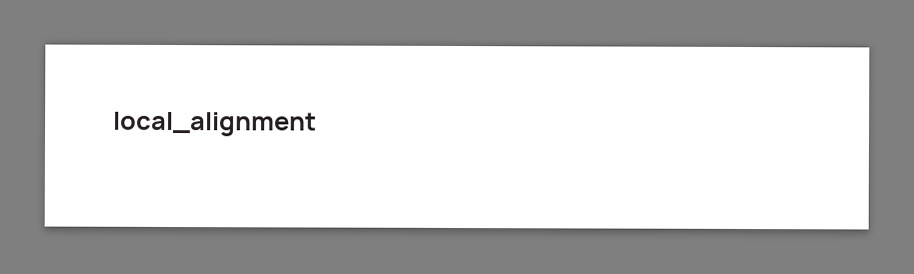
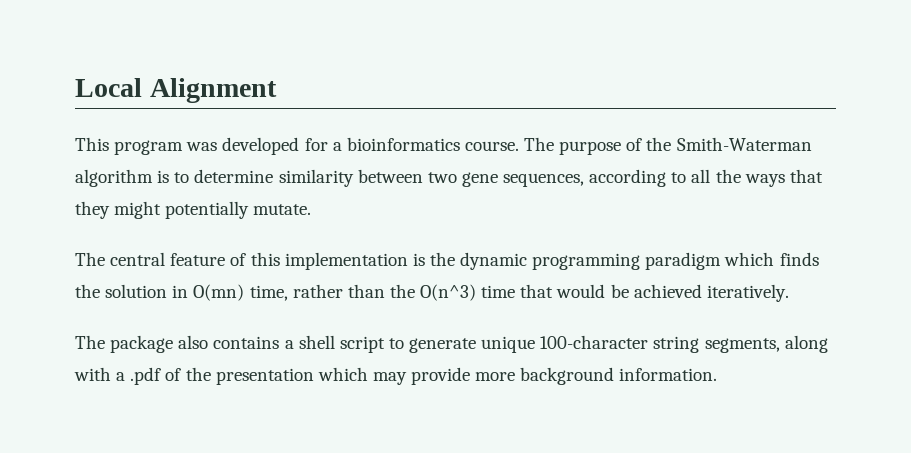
[113,111,317,137] local_alignment -> [75,78,277,103] [75,137,812,155] [75,169,823,187] [75,201,312,219] [75,252,819,270] [75,284,789,302] [75,335,828,353] [74,367,718,385] Local Alignment // This program was developed for a bioinformatics course. The purpose of the Smith-Waterman algorithm is to determine similarity between two gene sequences, according to all the ways that they might potentially mutate. // The central feature of this implementation is the dynamic programming paradigm which finds the solution in O(mn) time, rather than the O(n^3) time that would be achieved iteratively. // The package also contains a shell script to generate unique 100-character string segments, along with a .pdf of the presentation which may provide more background information.

